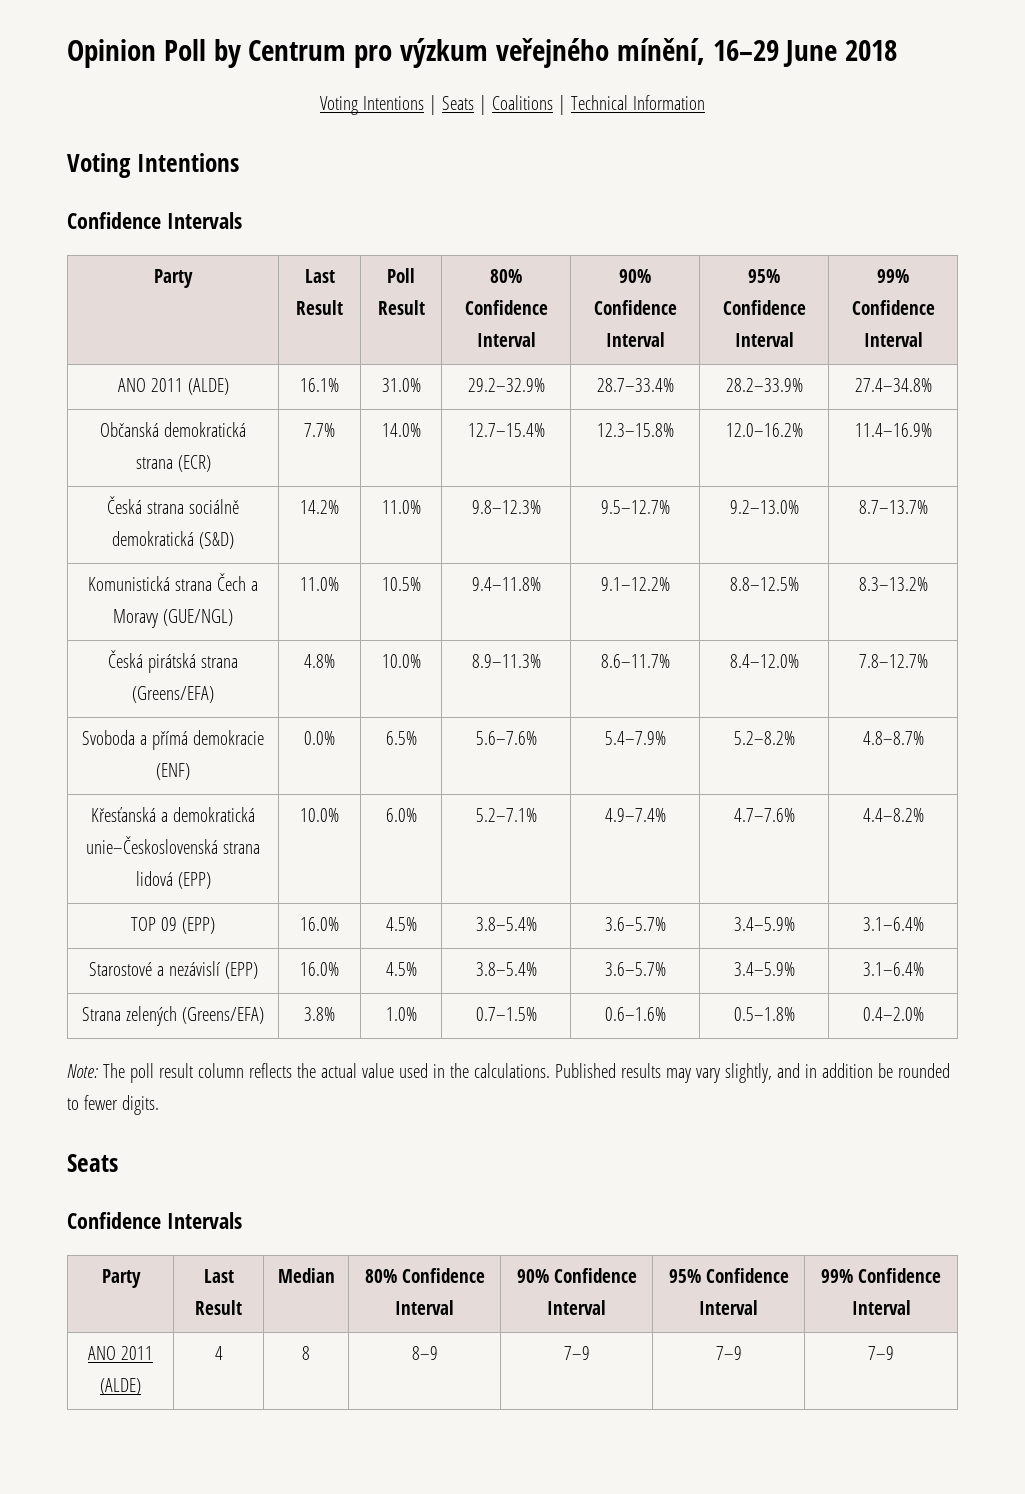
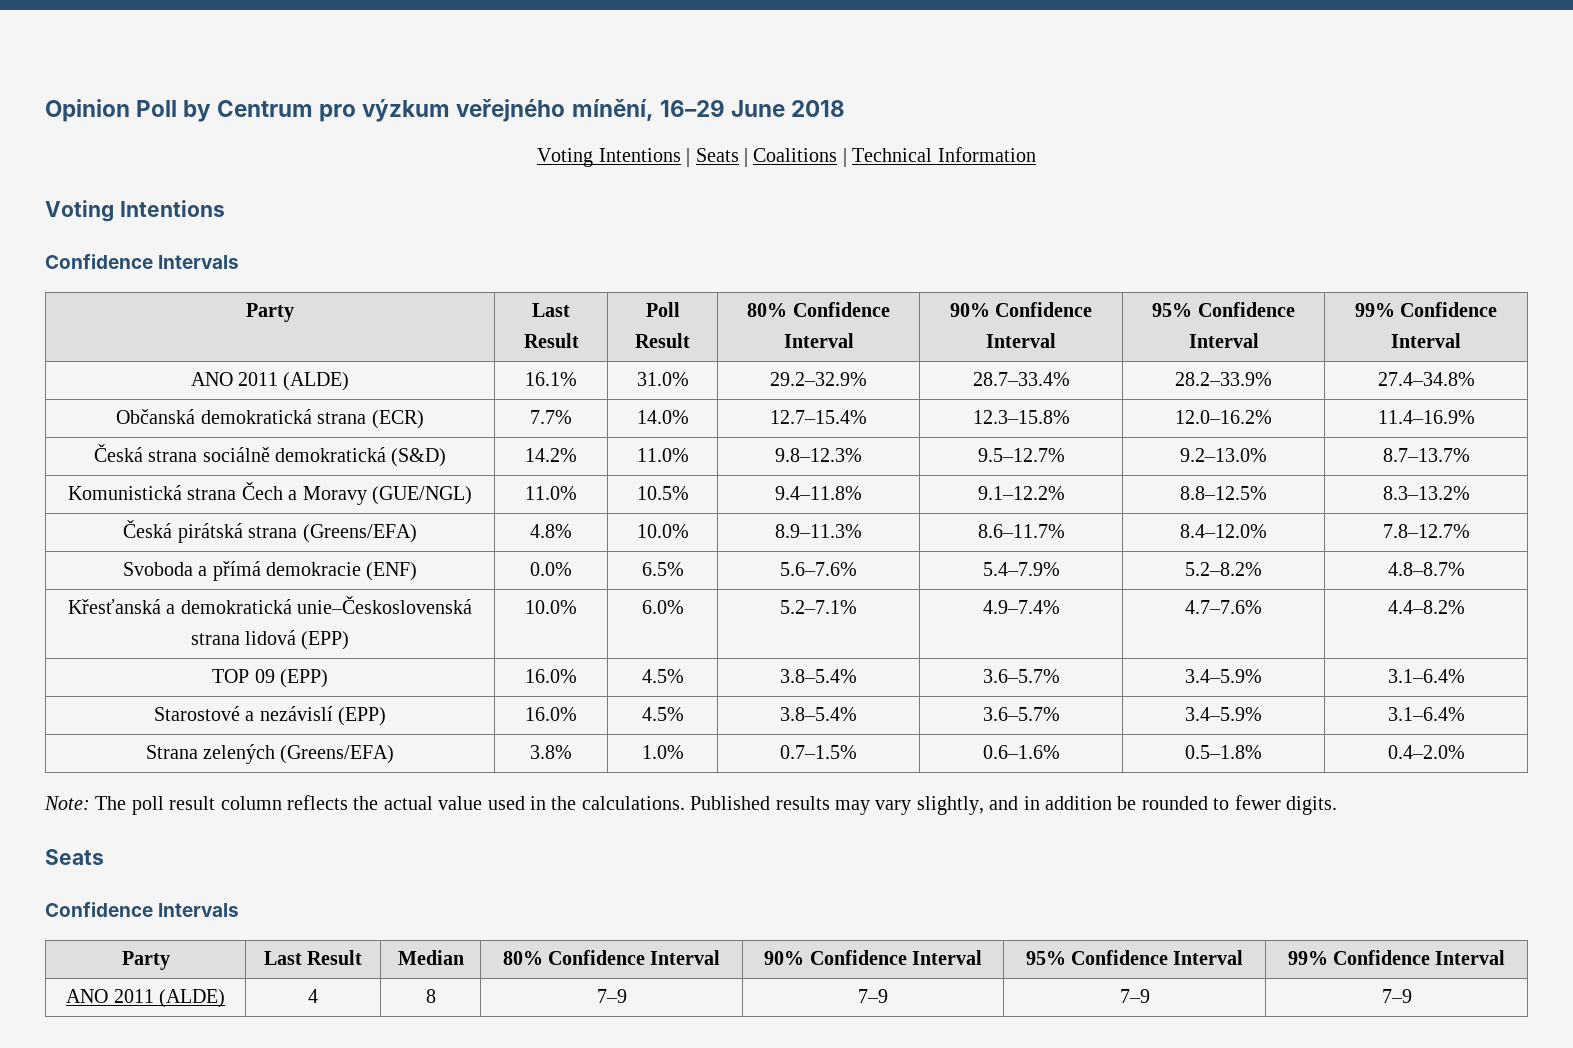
[411,1346,438,1360] 8–9 -> [596,989,627,1003] 7–9

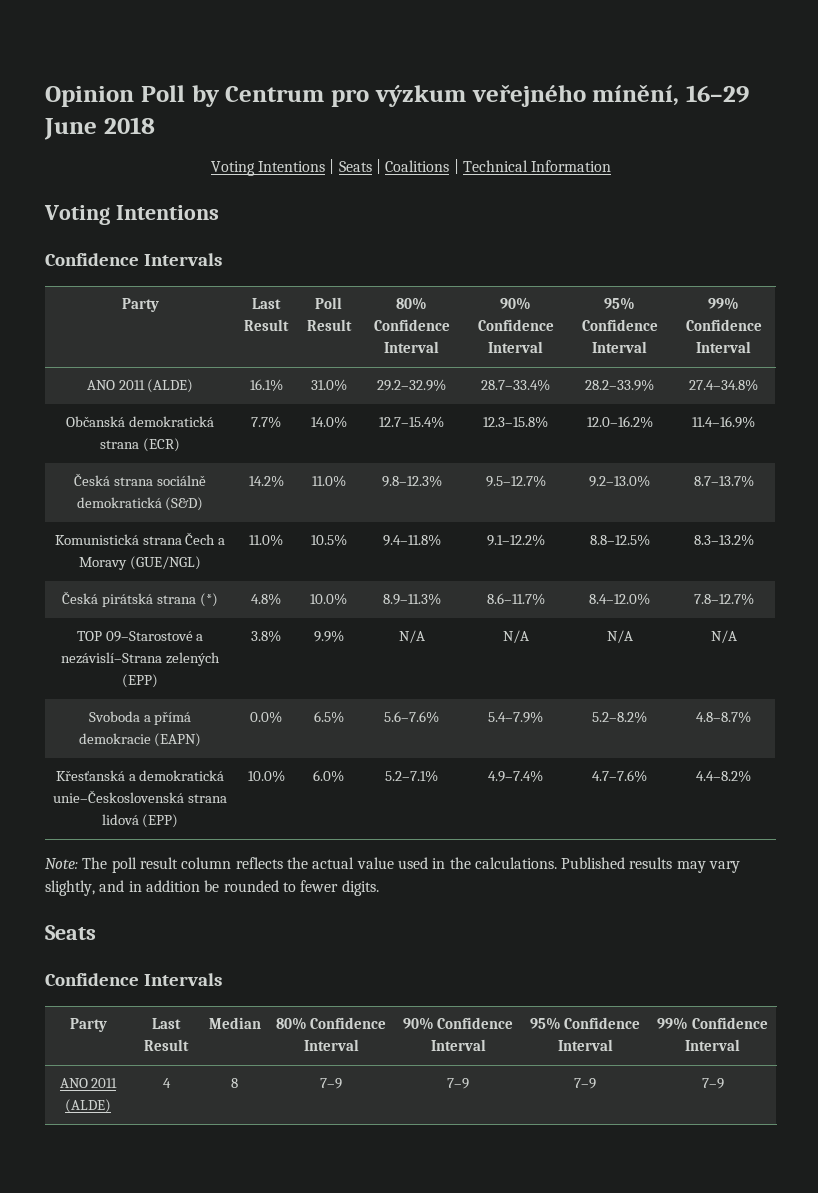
[302,524,417,543] (Greens/EFA) -> [199,593,218,607] (*)
(1470, 531) none -> [76,631,204,642] [61,652,220,666] [122,674,158,688] [251,630,281,642] [313,630,344,642] [398,630,425,643] [502,630,529,643] [606,630,633,643] [710,630,737,643] // TOP 09–Starostové a nezávislí–Strana zelených (EPP) | 3.8% | 9.9% | N/A | N/A | N/A | N/A
[366,562,418,581] (ENF) -> [154,733,202,747] (EAPN)
[212,669,328,688] [525,669,577,683] [641,669,684,683] [780,669,857,683] [982,669,1060,683] [1185,669,1262,683] [1387,669,1465,683] [153,706,387,726] [525,707,577,721] [641,707,684,721] [780,707,857,721] [982,707,1060,721] [1185,707,1262,721] [1387,707,1465,721] [145,744,395,764] [530,745,572,759] [641,745,684,759] [780,745,857,759] [982,745,1060,759] [1185,745,1262,759] [1387,745,1465,759] // TOP 09 (EPP) | 16.0% | 4.5% | 3.8–5.4% | 3.6–5.7% | 3.4–5.9% | 3.1–6.4% // Starostové a nezávislí (EPP) | 16.0% | 4.5% | 3.8–5.4% | 3.6–5.7% | 3.4–5.9% | 3.1–6.4% // Strana zelených (Greens/EFA) | 3.8% | 1.0% | 0.7–1.5% | 0.6–1.6% | 0.5–1.8% | 0.4–2.0% -> (751, 776) none

